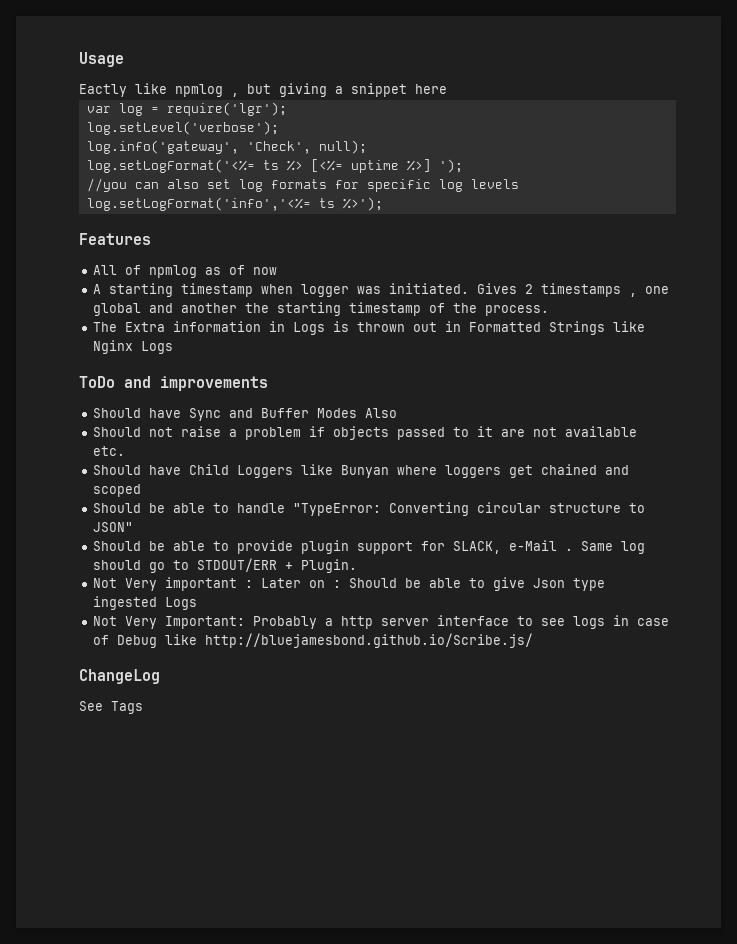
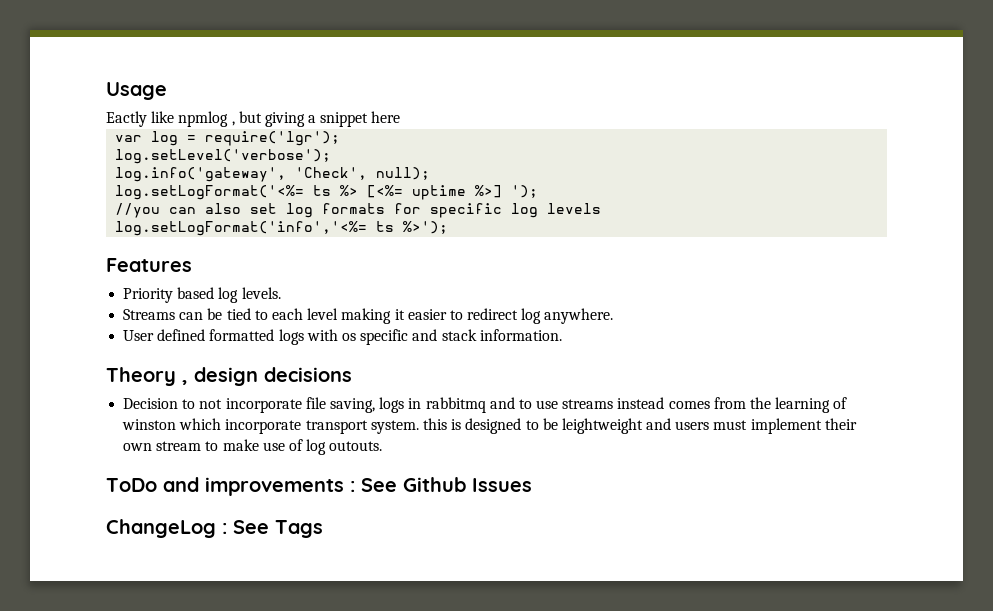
[92,265,277,278] [92,283,669,297] [92,302,549,316] [92,321,645,335] [92,340,173,354] [79,376,268,391] [92,408,397,421] [92,426,637,440] [92,446,125,456] [92,464,629,478] [92,484,141,497] [92,502,645,516] [92,522,133,532] [92,540,645,554] [92,558,357,573] [92,577,605,591] [92,596,197,610] [92,615,669,629] [92,633,533,648] All of npmlog as of now // A starting timestamp when logger was initiated. Gives 2 timestamps , one global and another the starting timestamp of the process. // The Extra information in Logs is thrown out in Formatted Strings like Nginx Logs // ToDo and improvements // Should have Sync and Buffer Modes Also // Should not raise a problem if objects passed to it are not available etc. // Should have Child Loggers like Bunyan where loggers get chained and scoped // Should be able to handle "TypeError: Converting circular structure to JSON" // Should be able to provide plugin support for SLACK, e-Mail . Same log should go to STDOUT/ERR + Plugin. // Not Very important : Later on : Should be able to give Json type ingested Logs // Not Very Important: Probably a http server interface to see logs in case of Debug like http://bluejamesbond.github.io/Scribe.js/ -> [123,287,281,303] [123,308,614,324] [123,329,562,345] [106,367,352,386] [123,397,848,413] [122,418,857,434] [123,439,383,455] [106,477,532,496] Priority based log levels. // Streams can be tied to each level making it easier to redirect log anywhere. // User defined formatted logs with os specific and stack information. // Theory , design decisions // Decision to not incorporate file saving, logs in rabbitmq and to use streams instead comes from the learning of winston which incorporate transport system. this is designed to be leightweight and users must implement their own stream to make use of log outouts. // ToDo and improvements : See Github Issues
(160, 676) // -> [222,523,227,534] :

